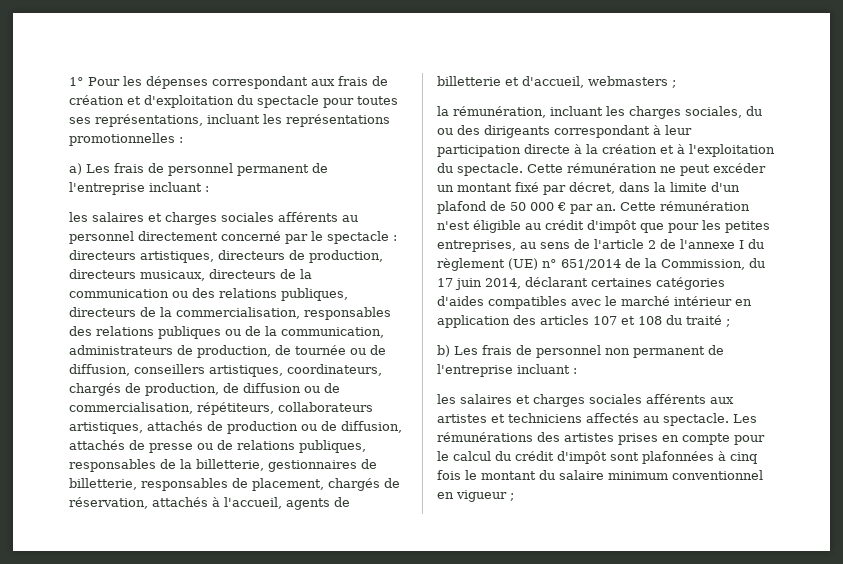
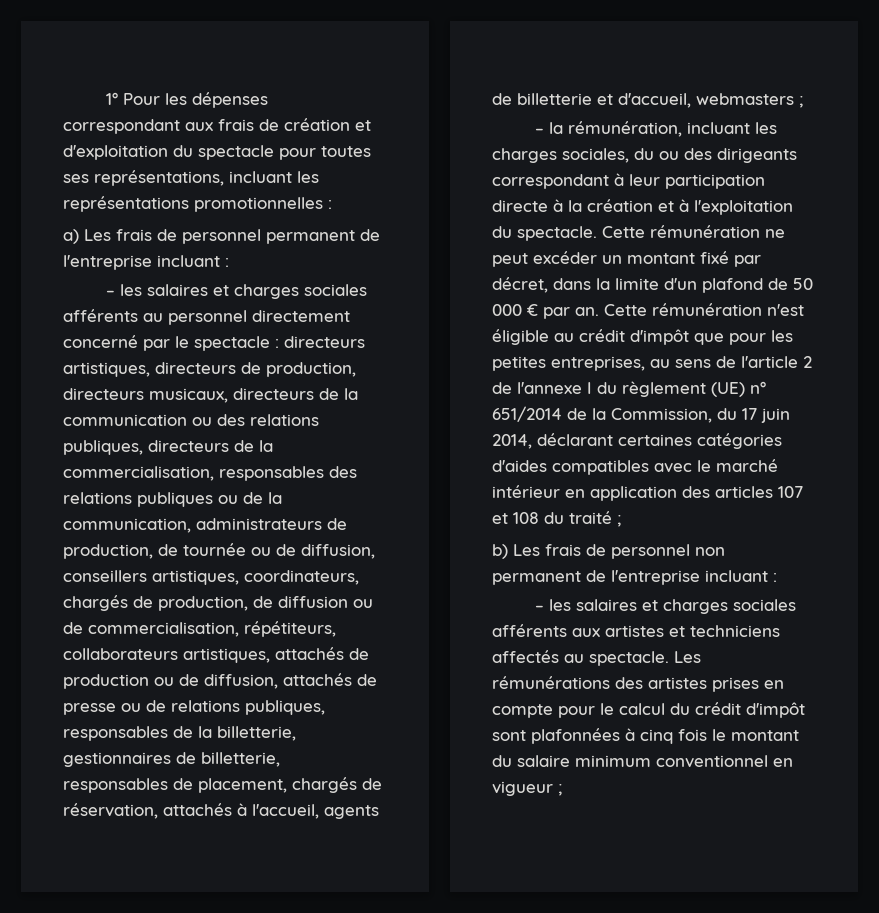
(209, 189) none -> [105,290,115,296] –
(676, 84) none -> [534,128,544,134] –
(577, 371) none -> [534,605,544,611] –

